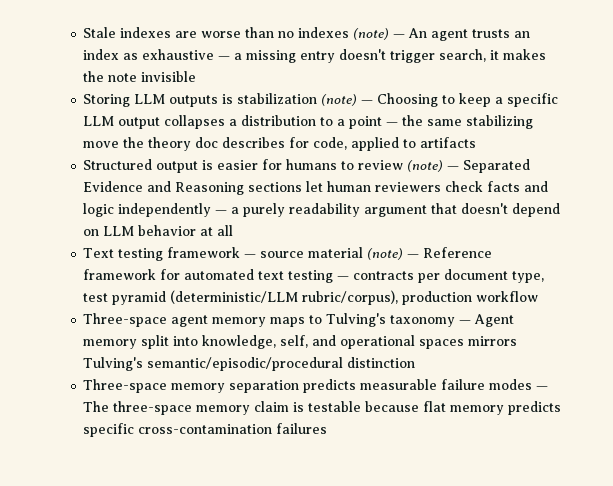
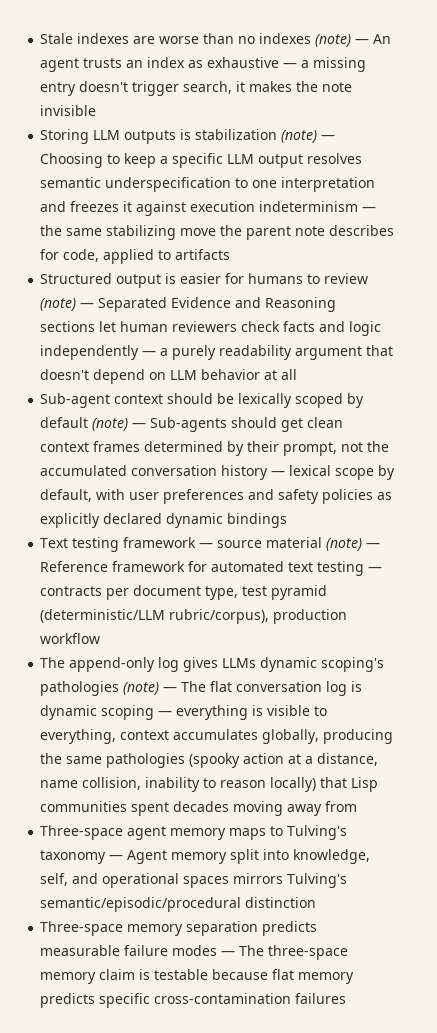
[164,115,383,129] collapses a distribution to a point -> [307,153,363,164] [40,177,376,192] [40,201,359,216] resolves semantic underspecification to one interpretation and freezes it against execution indeterminism
[148,137,219,151] theory doc -> [246,226,326,240] parent note
(234, 230) none -> [40,393,365,408] [40,417,344,432] [40,441,390,456] [40,465,396,480] [40,489,393,504] [40,513,288,528] // Sub-agent context should be lexically scoped by default (note) — Sub-agents should get clean context frames determined by their prompt, not the accumulated conversation history — lexical scope by default, with user preferences and safety policies as explicitly declared dynamic bindings
(539, 296) none -> [40,657,385,672] [40,681,363,696] [40,705,328,720] [40,729,394,744] [40,753,379,768] [40,777,379,792] [40,801,358,816] // The append-only log gives LLMs dynamic scoping's pathologies (note) — The flat conversation log is dynamic scoping — everything is visible to everything, context accumulates globally, producing the same pathologies (spooky action at a distance, name collision, inability to reason locally) that Lisp communities spent decades moving away from

